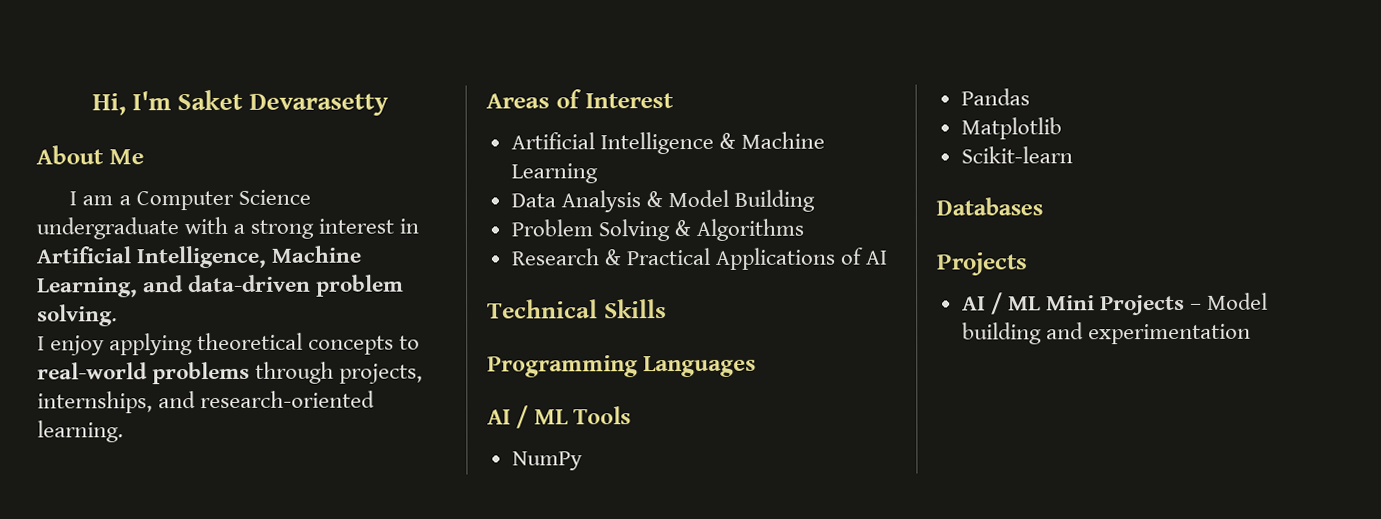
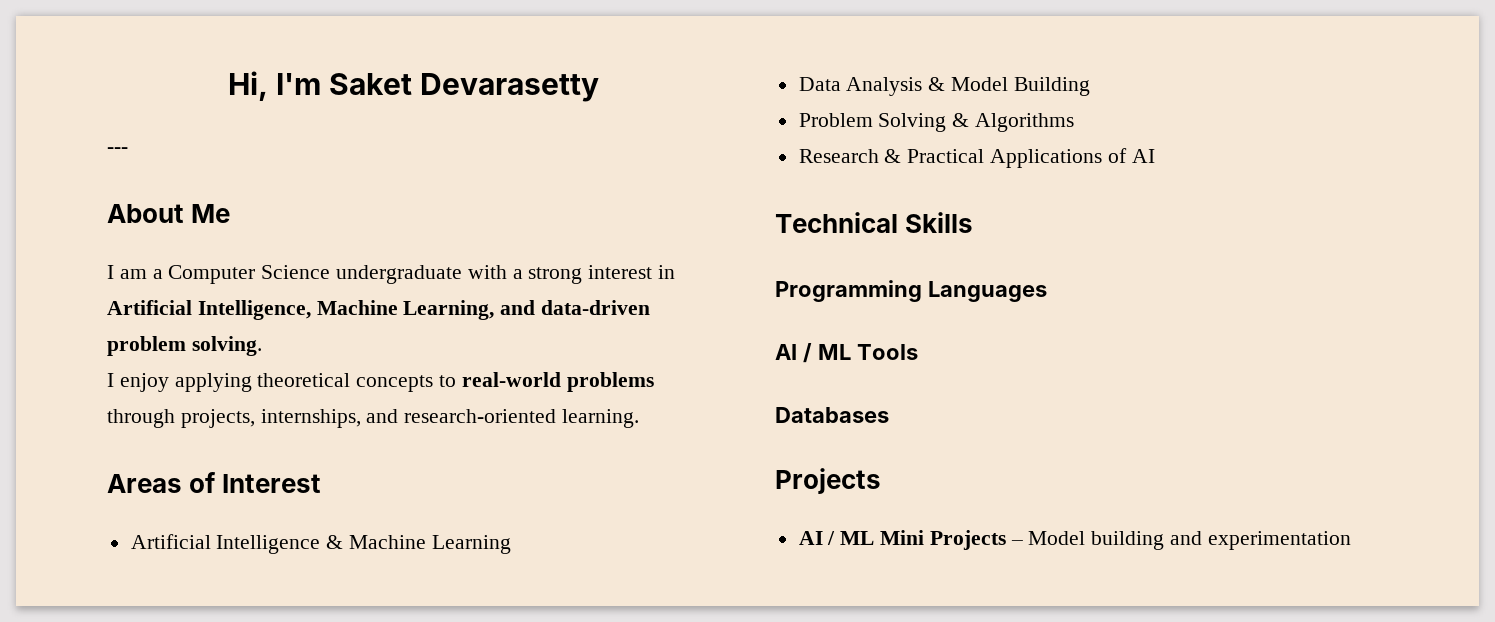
(390, 104) none -> [107,147,128,153] // ---
[511,451,583,471] [960,88,1030,106] [960,117,1062,140] [960,146,1073,164] // NumPy // Pandas // Matplotlib // Scikit-learn -> (918, 352) none

